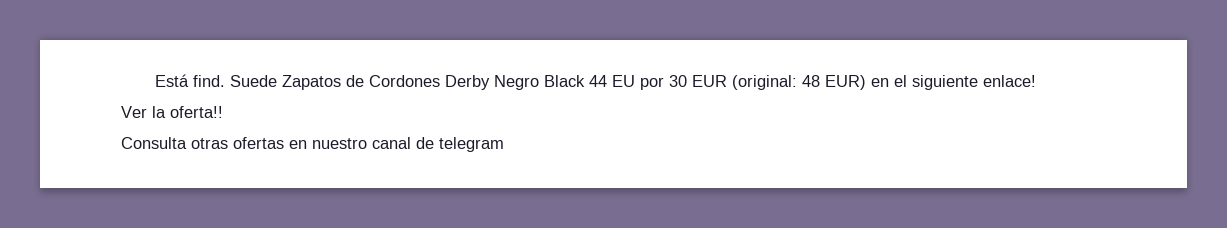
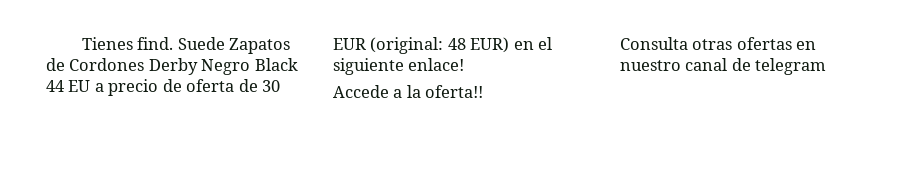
[154,74,189,87] Está -> [82,37,134,50] Tienes
[639,77,664,90] por -> [94,79,258,96] a precio de oferta de
[121,106,147,118] Ver -> [333,85,403,98] Accede a

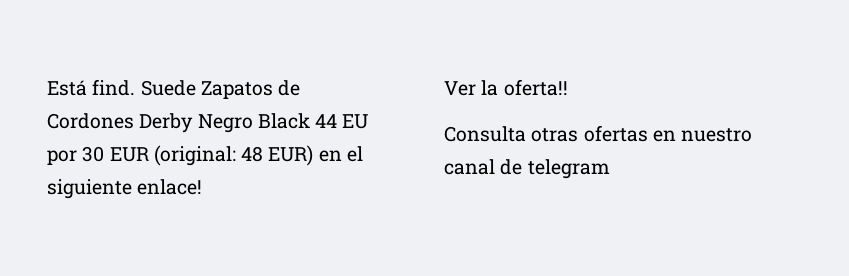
[82,37,134,50] Tienes -> [47,80,87,96] Está
[94,79,258,96] a precio de oferta de -> [47,150,77,165] por
[333,85,403,98] Accede a -> [444,81,476,96] Ver

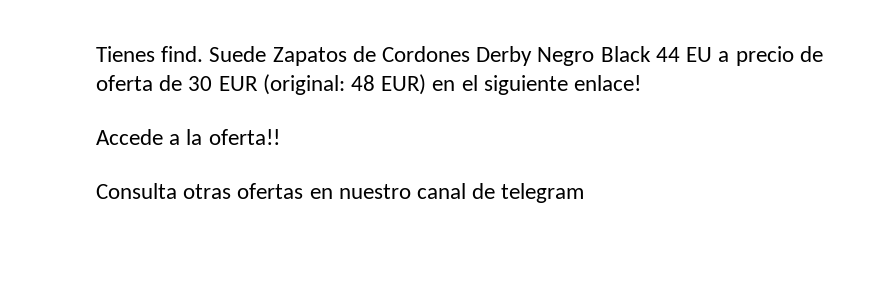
[47,80,87,96] Está -> [96,46,155,62] Tienes
[47,150,77,165] por -> [718,46,823,66] [96,75,183,91] a precio de oferta de
[444,81,476,96] Ver -> [96,129,181,145] Accede a

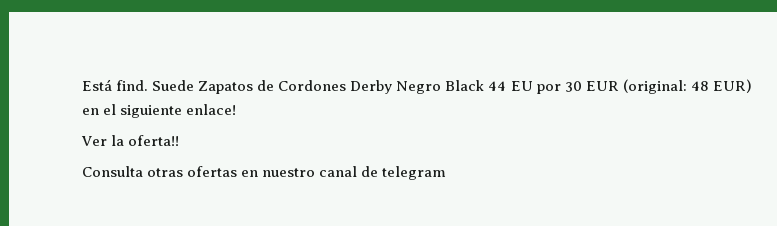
[96,46,155,62] Tienes -> [82,79,112,91] Está
[718,46,823,66] [96,75,183,91] a precio de oferta de -> [536,84,561,94] por
[96,129,181,145] Accede a -> [81,136,107,146] Ver

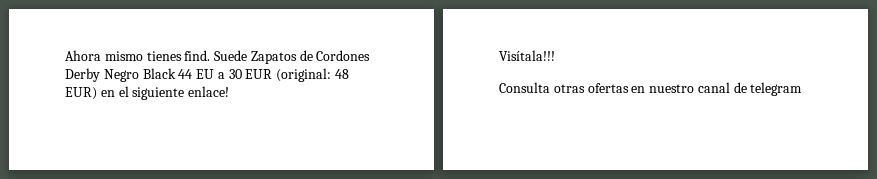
[82,79,112,91] Está -> [65,50,182,61] Ahora mismo tienes
[536,84,561,94] por -> [217,72,225,79] a
[81,135,180,146] Ver la oferta!! -> [499,50,555,61] Visítala!!!

